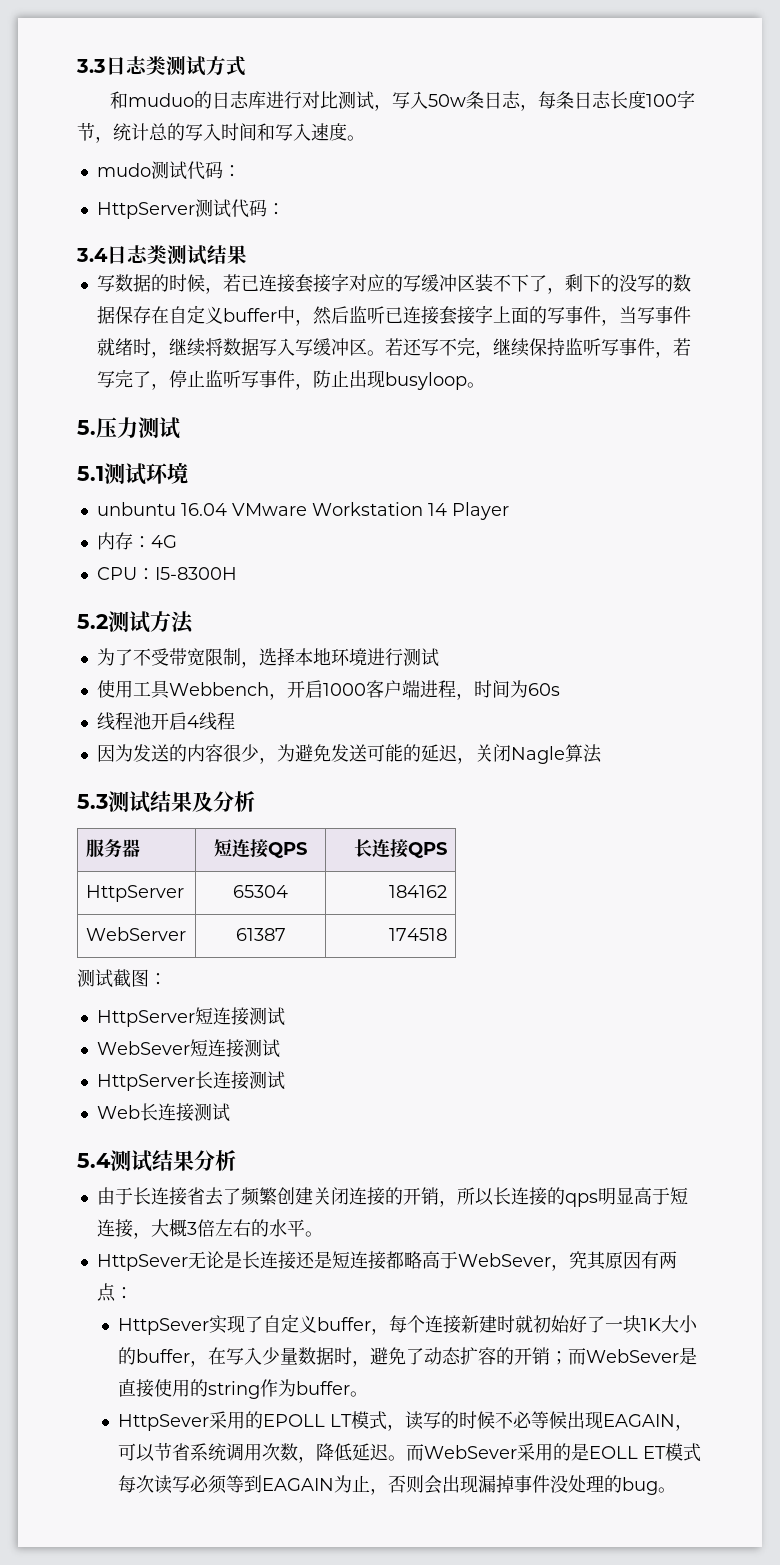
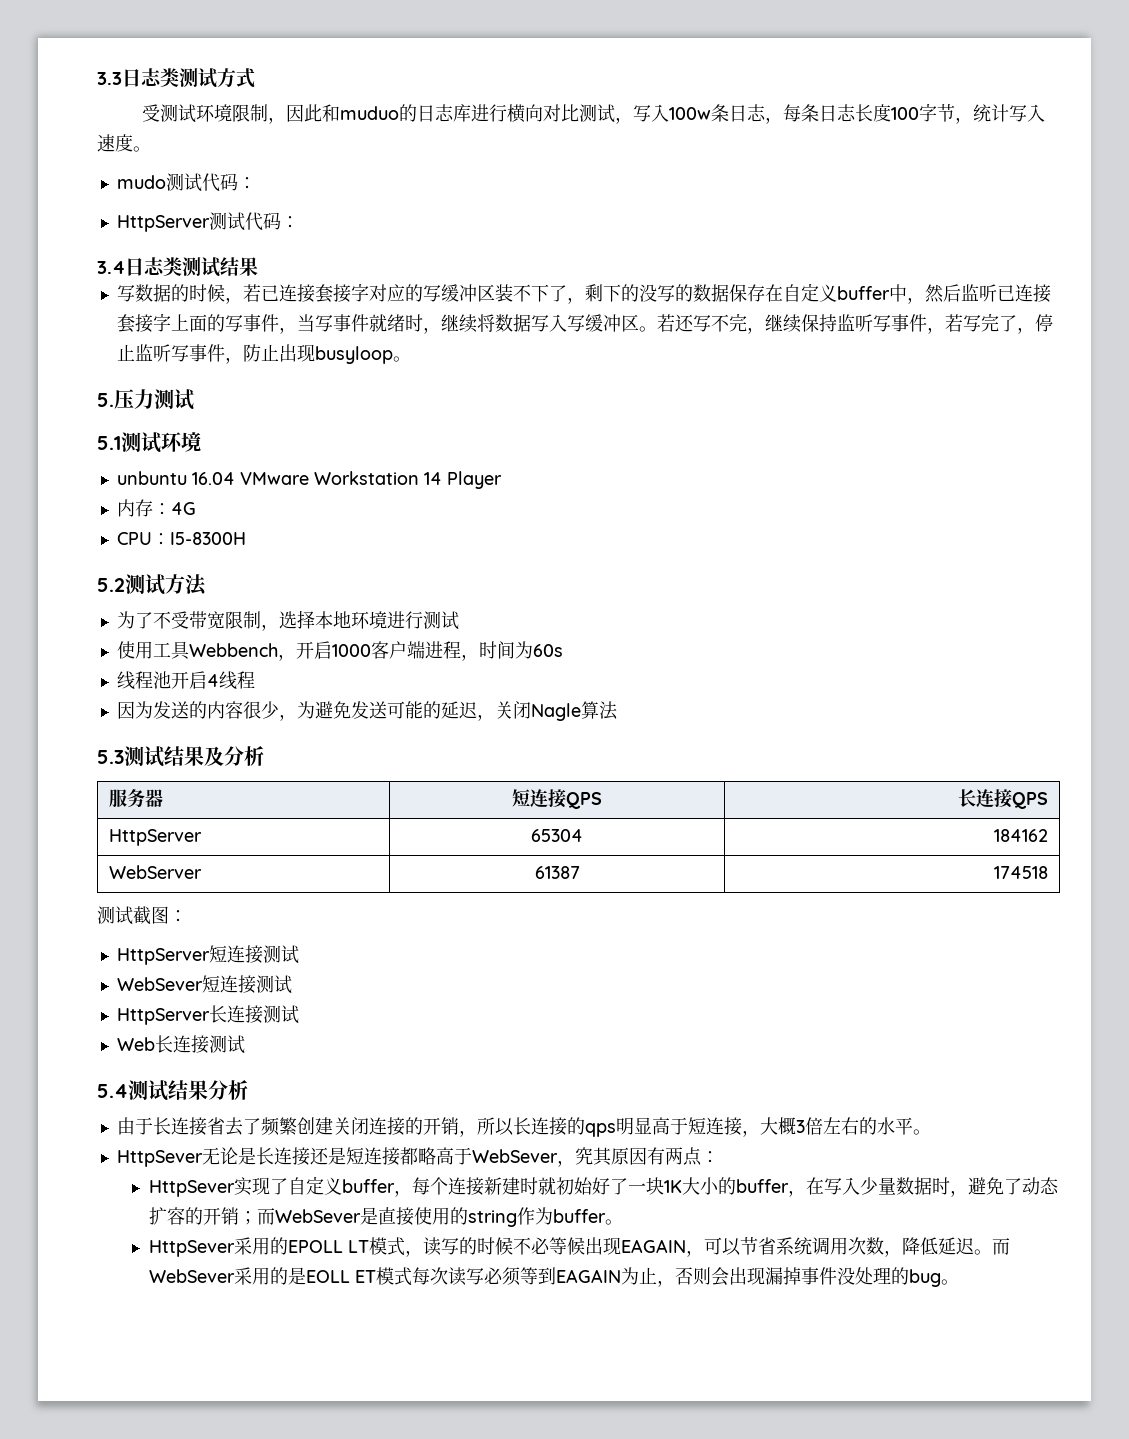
(246, 66) none -> [141,104,322,124] 受测试环境限制，因此
(303, 100) none -> [506,104,543,123] 横向
[428,94,467,107] 50w -> [668,107,711,120] 100w
[149,123,275,141] 总的写入时间和 -> (1009, 113) none

